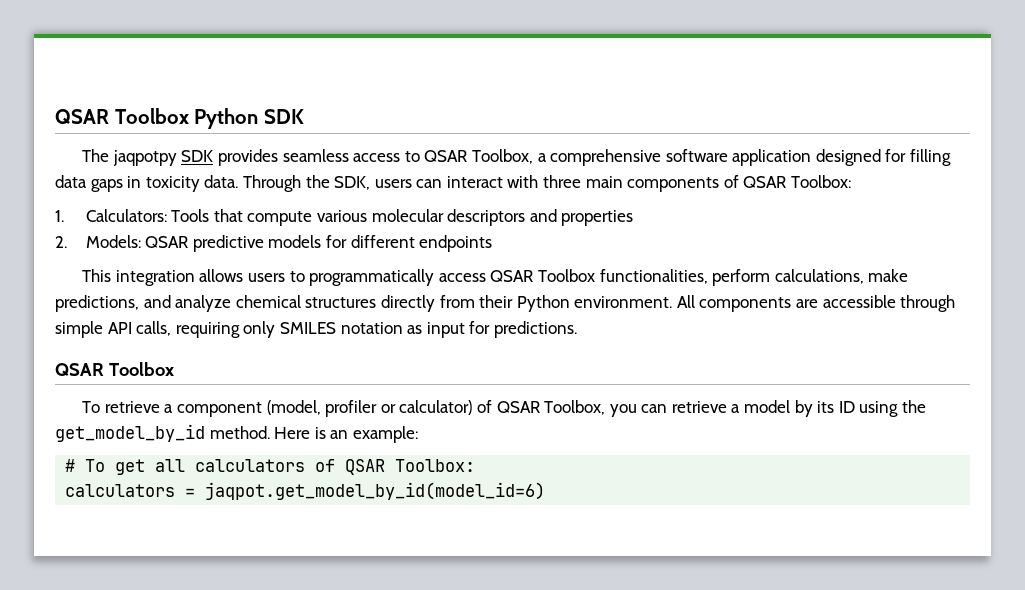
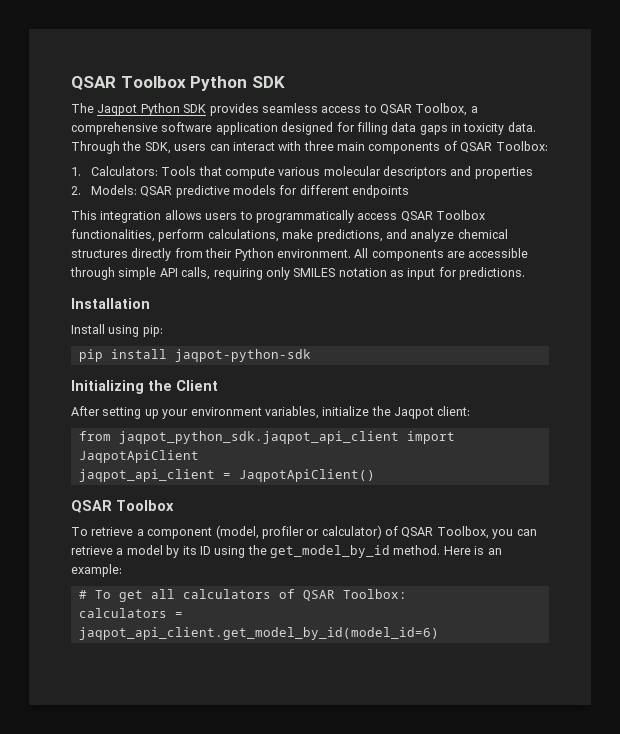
[112,150,177,166] jaqpotpy -> [97,103,180,116] Jaqpot Python
(577, 329) none -> [71,298,150,309] [71,324,163,337] [78,349,311,362] [71,380,218,394] [71,406,471,419] [78,431,455,444] [78,450,199,463] [78,469,375,482] // Installation // Install using pip: // pip install jaqpot-python-sdk // Initializing the Client // After setting up your environment variables, initialize the Jaqpot client: // from jaqpot_python_sdk.jaqpot_api_client import JaqpotApiClient // jaqpot_api_client = JaqpotApiClient()
[205,482,546,500] jaqpot.get_model_by_id(model_id=6) -> [78,627,439,640] jaqpot_api_client.get_model_by_id(model_id=6)

